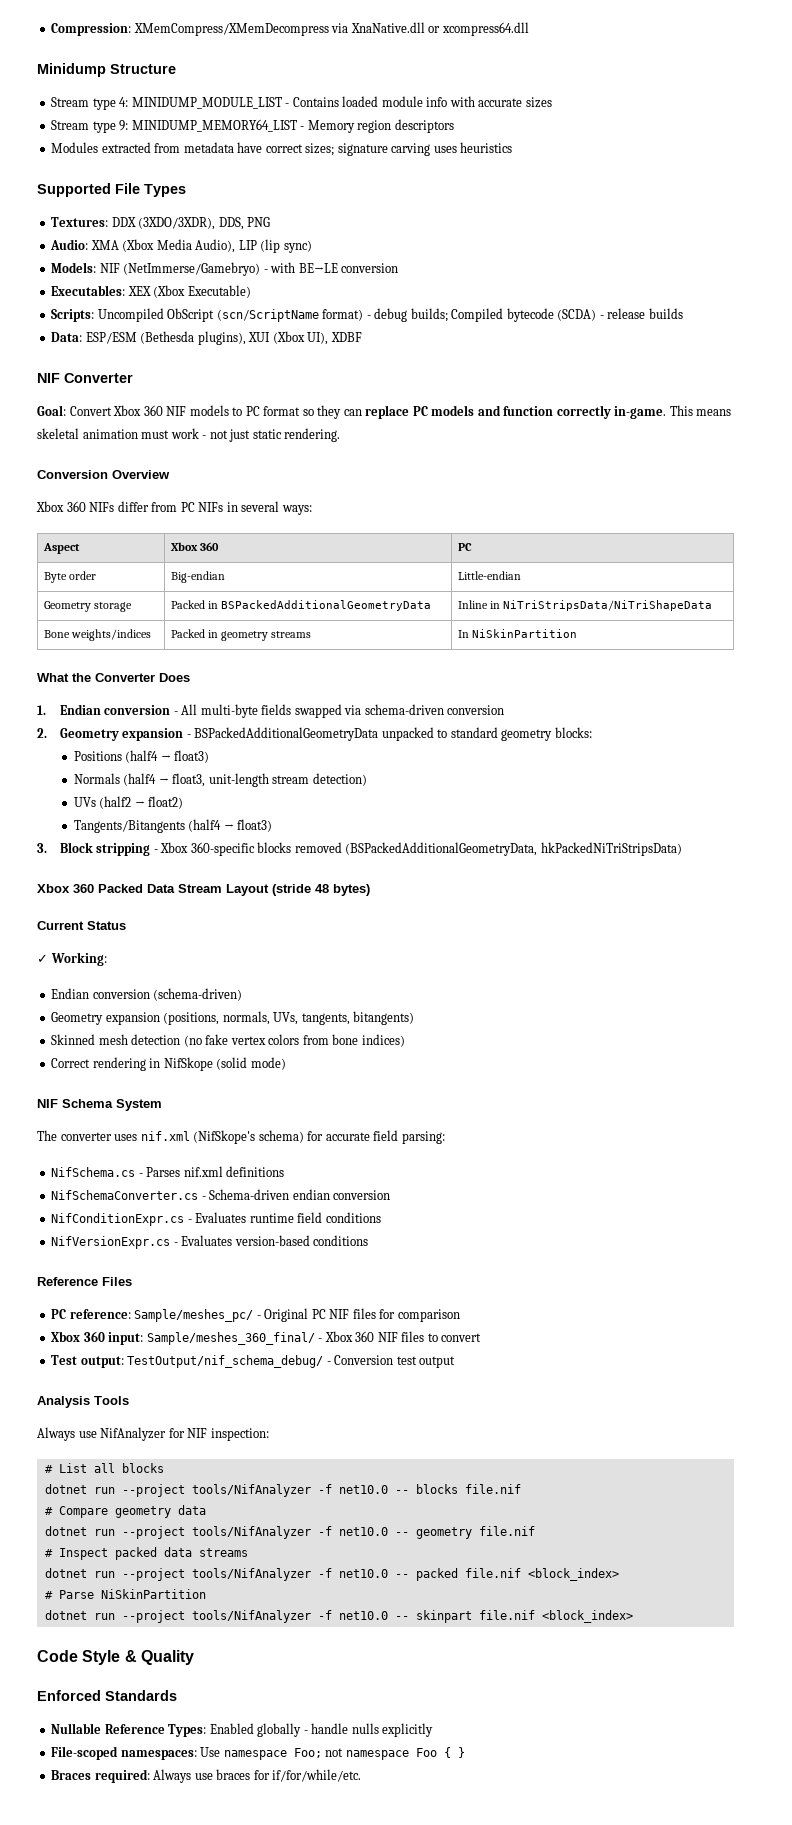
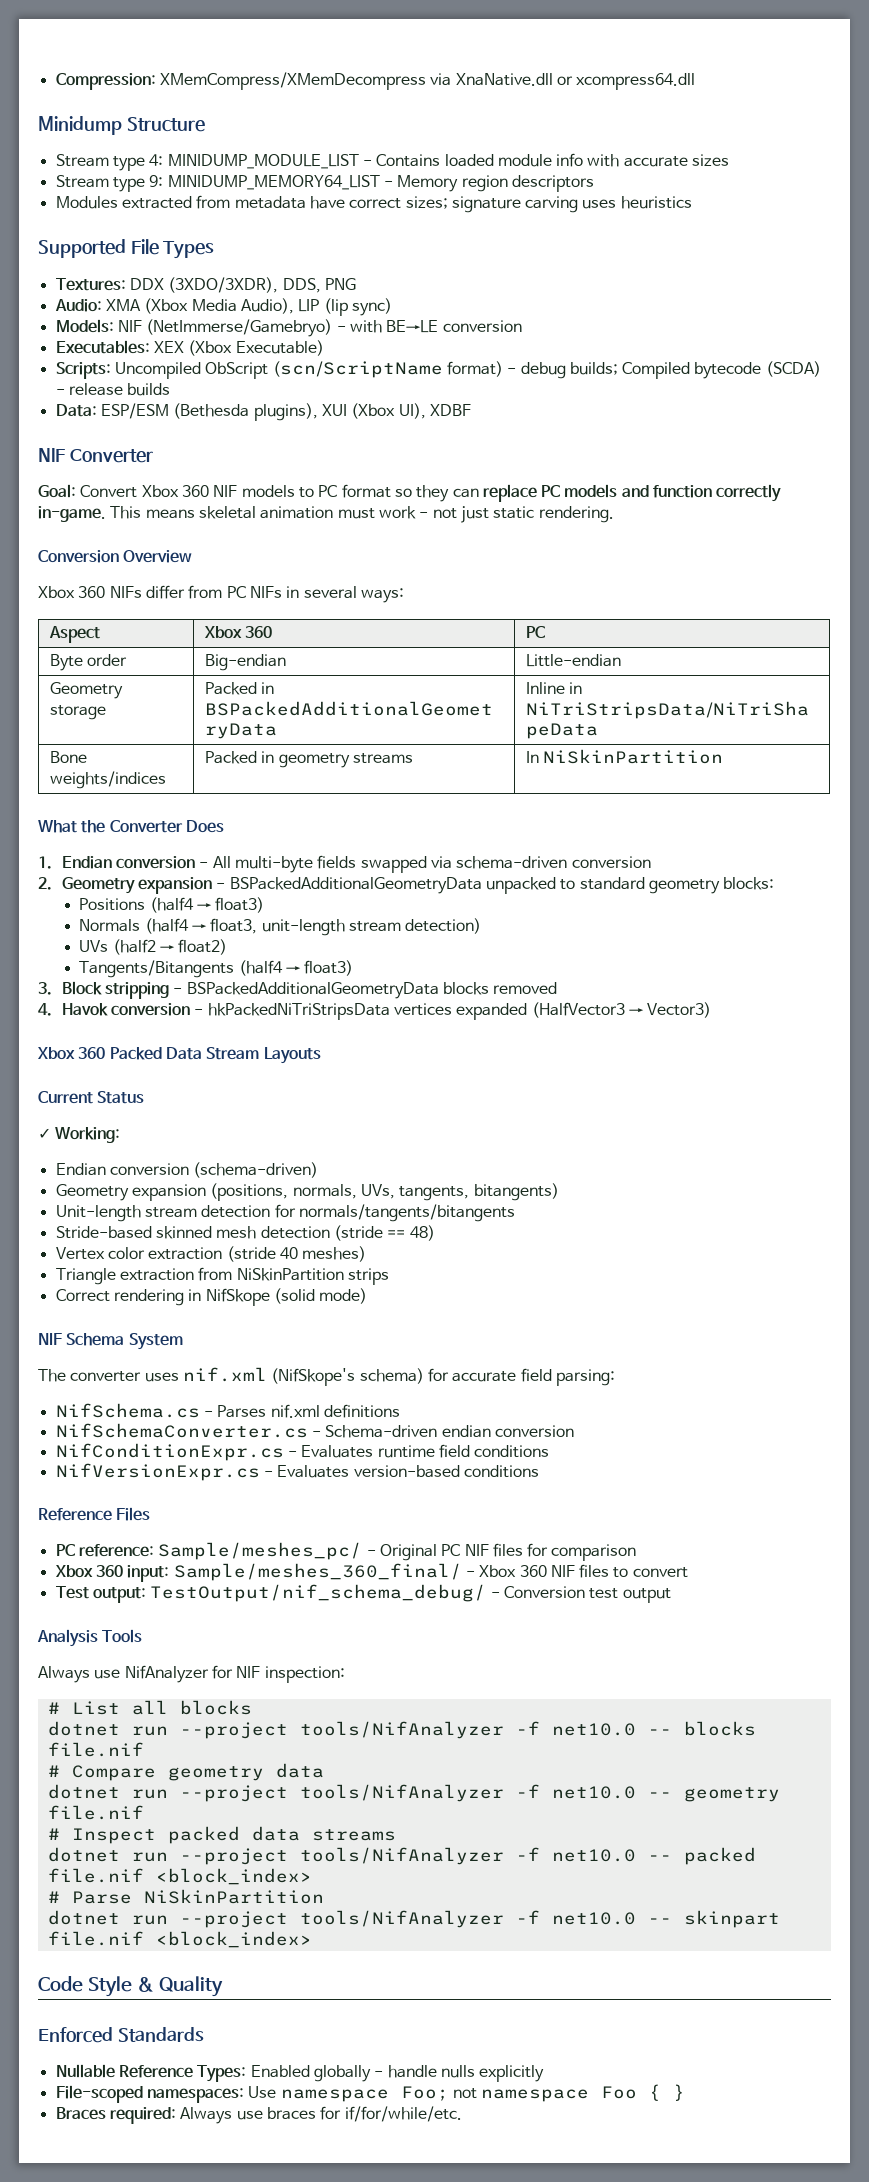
[160,842,255,856] Xbox 360-specific -> [186,982,439,999] BSPackedAdditionalGeometryData
[345,842,682,856] (BSPackedAdditionalGeometryData, hkPackedNiTriStripsData) -> [38,1002,712,1020] // 4. Havok conversion - hkPackedNiTriStripsData vertices expanded (HalfVector3 → Vector3)
[226,884,370,896] Layout (stride 48 bytes) -> [263,1047,321,1064] Layouts
[51,1034,405,1047] Skinned mesh detection (no fake vertex colors from bone indices) -> [55,1204,515,1222] [55,1225,435,1241] [55,1246,367,1262] [55,1267,389,1285] Unit-length stream detection for normals/tangents/bitangents // Stride-based skinned mesh detection (stride == 48) // Vertex color extraction (stride 40 meshes) // Triangle extraction from NiSkinPartition strips

